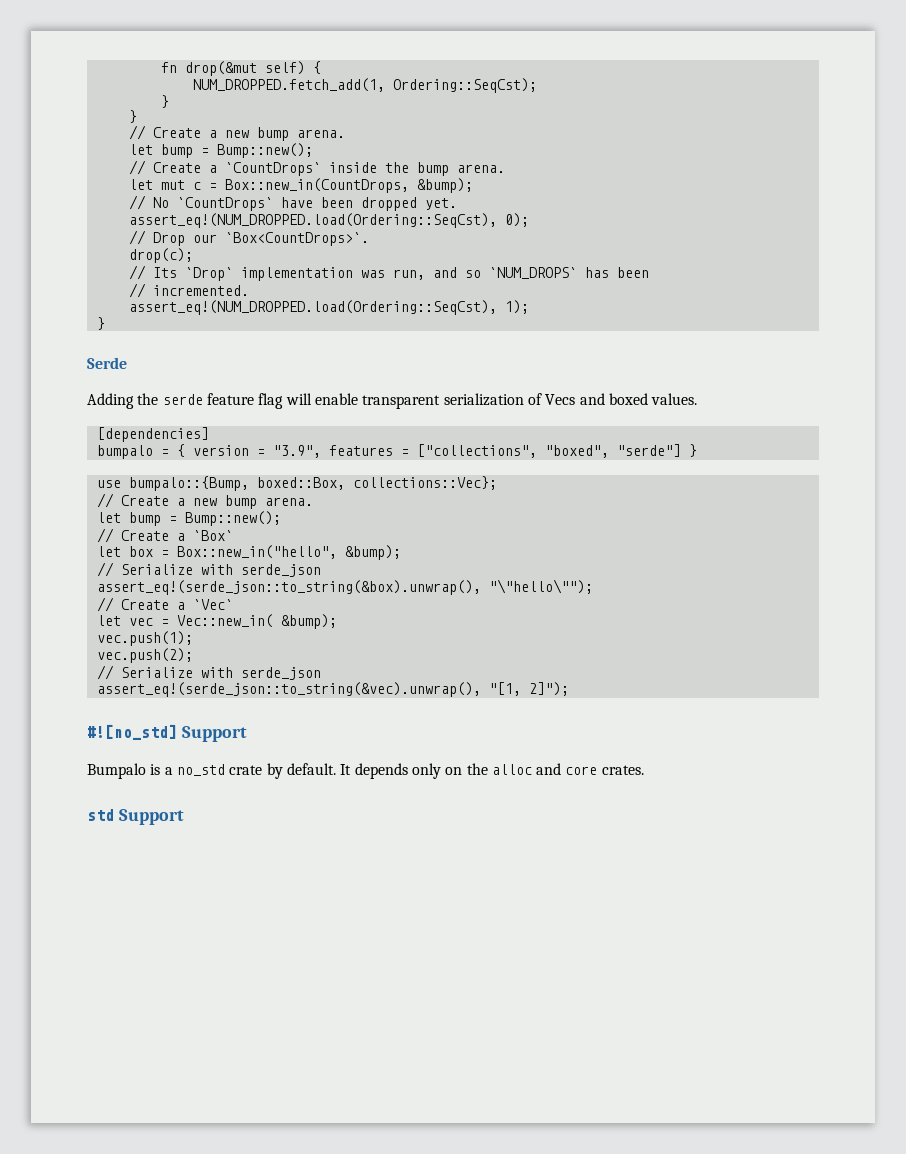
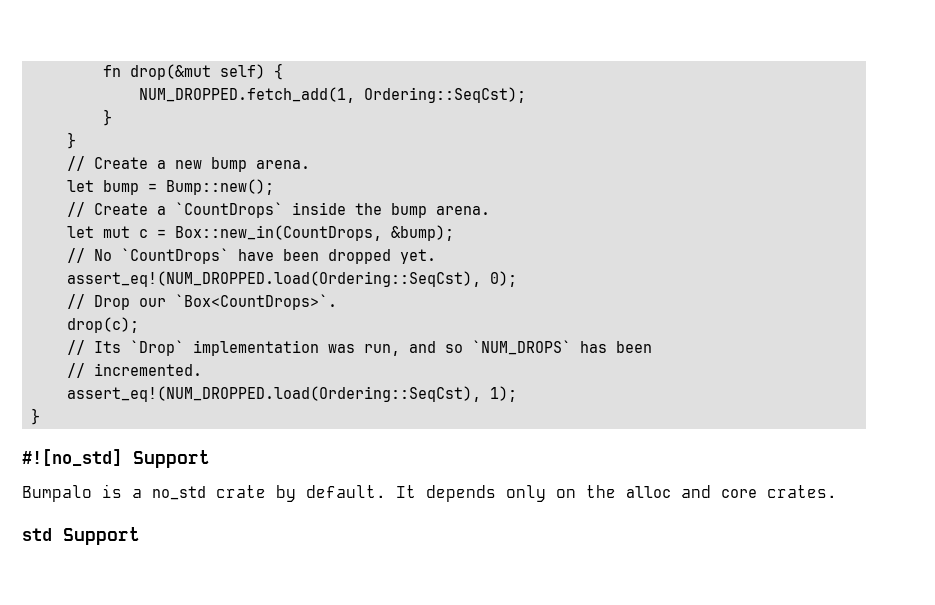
[87,357,127,369] [87,393,698,409] [96,427,209,442] [96,444,697,459] [96,476,497,491] [96,493,313,509] [96,511,281,526] [96,528,233,543] [96,545,401,560] [96,562,321,577] [96,579,593,595] [96,597,233,612] [96,614,337,629] [96,631,193,646] [96,648,193,663] [96,665,321,680] [96,682,569,697] // Serde // Adding the serde feature flag will enable transparent serialization of Vecs and boxed values. // [dependencies] // bumpalo = { version = "3.9", features = ["collections", "boxed", "serde"] } // use bumpalo::{Bump, boxed::Box, collections::Vec}; // // Create a new bump arena. // let bump = Bump::new(); // // Create a `Box` // let box = Box::new_in("hello", &bump); // // Serialize with serde_json // assert_eq!(serde_json::to_string(&box).unwrap(), "\"hello\""); // // Create a `Vec` // let vec = Vec::new_in( &bump); // vec.push(1); // vec.push(2); // // Serialize with serde_json // assert_eq!(serde_json::to_string(&vec).unwrap(), "[1, 2]"); -> (41, 416) none

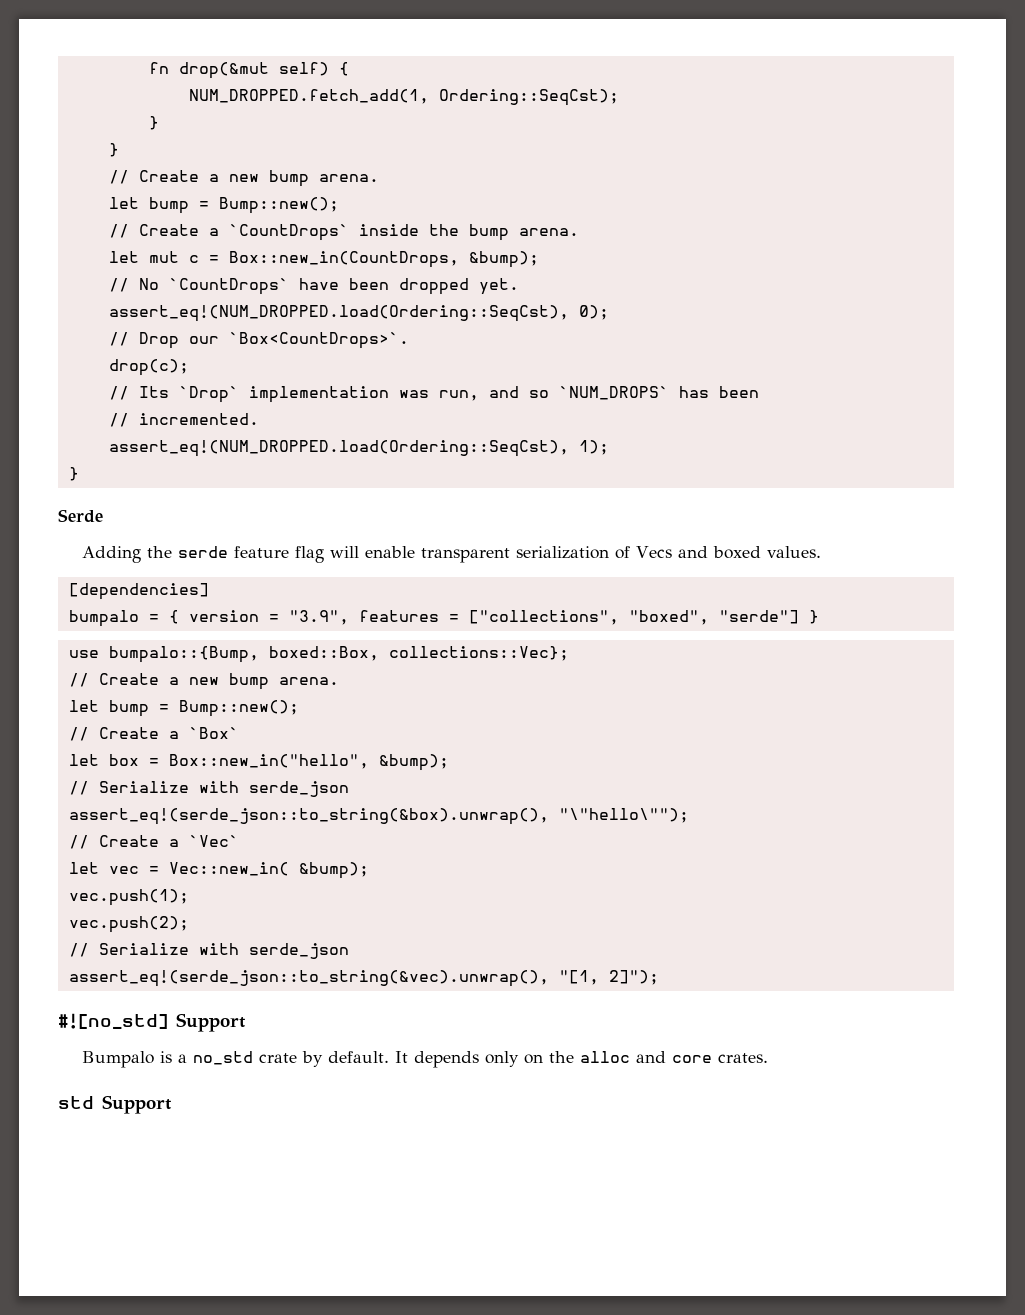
(41, 416) none -> [58,509,103,523] [81,546,821,563] [68,583,209,600] [68,610,819,627] [68,646,569,663] [68,673,339,690] [68,700,299,717] [68,727,239,741] [68,754,449,771] [68,781,349,797] [68,808,689,825] [68,835,239,849] [68,862,369,879] [68,889,189,906] [68,916,189,933] [68,943,349,959] [68,970,659,987] // Serde // Adding the serde feature flag will enable transparent serialization of Vecs and boxed values. // [dependencies] // bumpalo = { version = "3.9", features = ["collections", "boxed", "serde"] } // use bumpalo::{Bump, boxed::Box, collections::Vec}; // // Create a new bump arena. // let bump = Bump::new(); // // Create a `Box` // let box = Box::new_in("hello", &bump); // // Serialize with serde_json // assert_eq!(serde_json::to_string(&box).unwrap(), "\"hello\""); // // Create a `Vec` // let vec = Vec::new_in( &bump); // vec.push(1); // vec.push(2); // // Serialize with serde_json // assert_eq!(serde_json::to_string(&vec).unwrap(), "[1, 2]");

